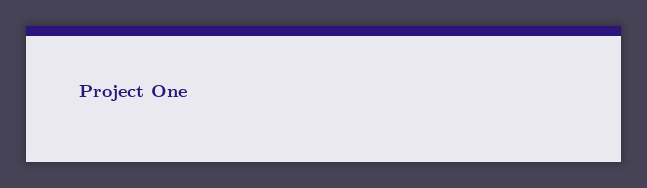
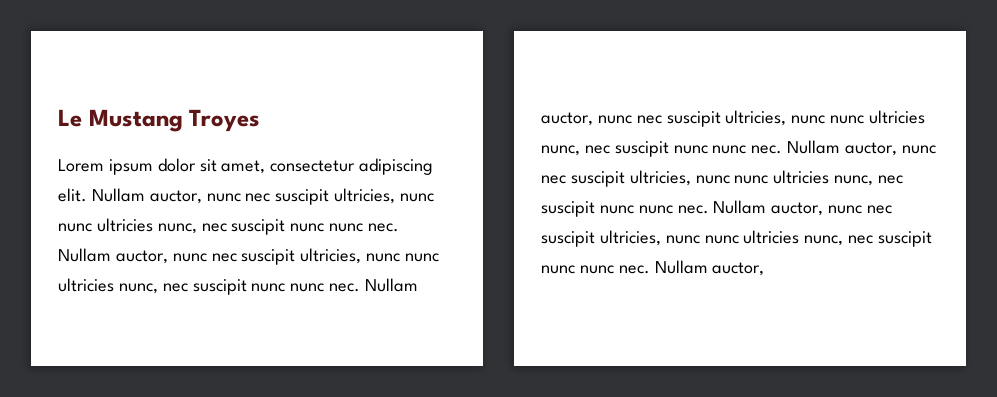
[79,85,187,101] Project One -> [58,109,261,132] [58,158,434,175] [58,188,435,205] [58,218,400,235] [58,248,440,265] [58,278,419,295] [541,110,926,127] [541,140,936,157] [541,170,904,187] [541,200,893,217] [541,230,933,247] [541,260,765,276] Le Mustang Troyes // Lorem ipsum dolor sit amet, consectetur adipiscing elit. Nullam auctor, nunc nec suscipit ultricies, nunc nunc ultricies nunc, nec suscipit nunc nunc nec. Nullam auctor, nunc nec suscipit ultricies, nunc nunc ultricies nunc, nec suscipit nunc nunc nec. Nullam auctor, nunc nec suscipit ultricies, nunc nunc ultricies nunc, nec suscipit nunc nunc nec. Nullam auctor, nunc nec suscipit ultricies, nunc nunc ultricies nunc, nec suscipit nunc nunc nec. Nullam auctor, nunc nec suscipit ultricies, nunc nunc ultricies nunc, nec suscipit nunc nunc nec. Nullam auctor,

